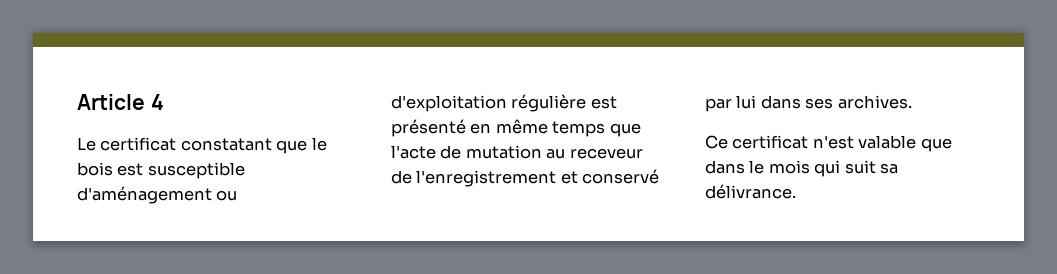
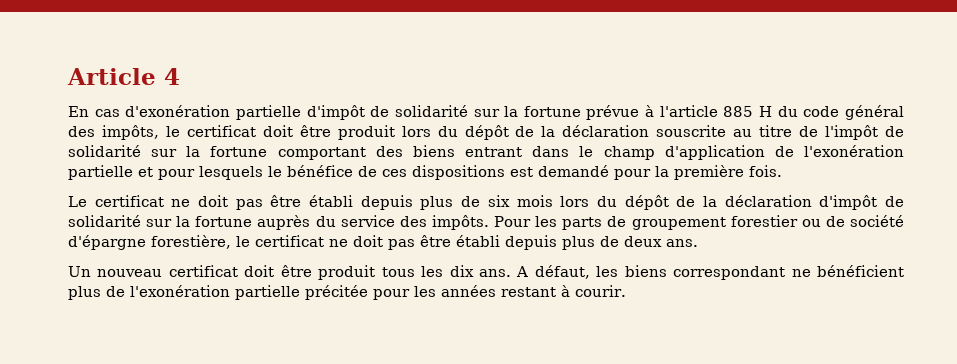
[77,137,327,154] [77,162,245,179] [77,186,238,204] [391,94,617,112] [391,119,641,137] [391,145,643,159] [391,169,660,187] [705,95,912,112] [705,135,952,152] [705,160,899,177] [705,184,796,199] Le certificat constatant que le bois est susceptible d'aménagement ou d'exploitation régulière est présenté en même temps que l'acte de mutation au receveur de l'enregistrement et conservé par lui dans ses archives. // Ce certificat n'est valable que dans le mois qui suit sa délivrance. -> [68,105,904,120] [68,125,905,140] [68,145,904,160] [68,165,782,180] [68,195,905,210] [68,215,905,230] [68,235,698,250] [68,265,904,280] [68,285,626,300] En cas d'exonération partielle d'impôt de solidarité sur la fortune prévue à l'article 885 H du code général des impôts, le certificat doit être produit lors du dépôt de la déclaration souscrite au titre de l'impôt de solidarité sur la fortune comportant des biens entrant dans le champ d'application de l'exonération partielle et pour lesquels le bénéfice de ces dispositions est demandé pour la première fois. // Le certificat ne doit pas être établi depuis plus de six mois lors du dépôt de la déclaration d'impôt de solidarité sur la fortune auprès du service des impôts. Pour les parts de groupement forestier ou de société d'épargne forestière, le certificat ne doit pas être établi depuis plus de deux ans. // Un nouveau certificat doit être produit tous les dix ans. A défaut, les biens correspondant ne bénéficient plus de l'exonération partielle précitée pour les années restant à courir.

